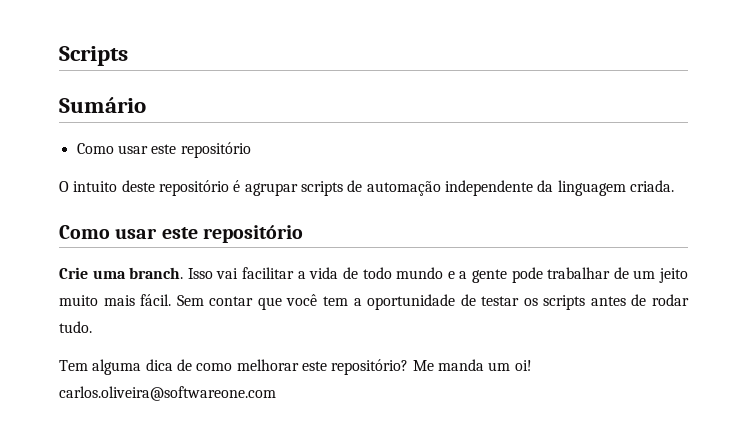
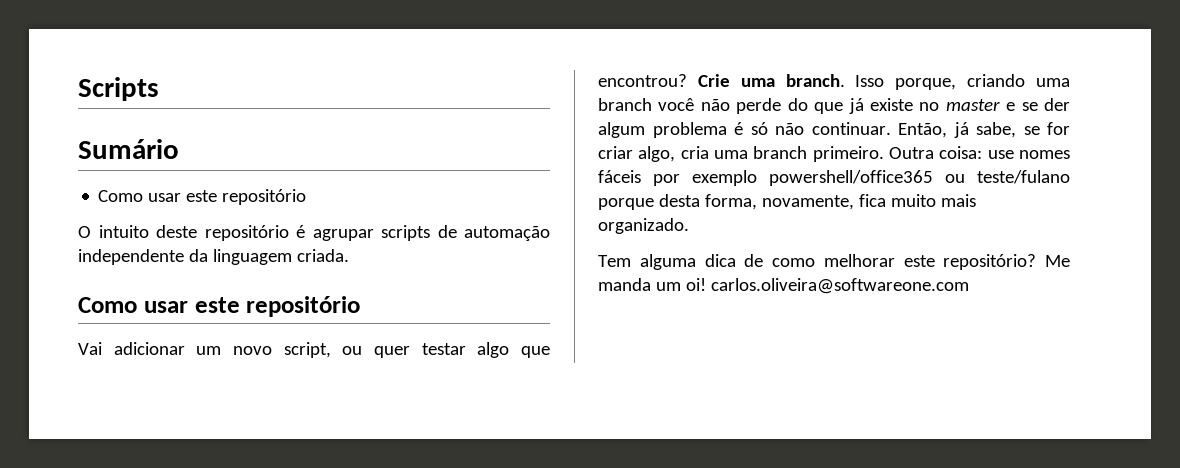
[59,267,688,283] [59,294,689,310] [59,321,92,333] Crie uma branch. Isso vai facilitar a vida de todo mundo e a gente pode trabalhar de um jeito muito mais fácil. Sem contar que você tem a oportunidade de testar os scripts antes de rodar tudo. -> [78,342,550,358] [598,74,1070,90] [598,98,1070,114] [598,122,1070,138] [598,146,1070,162] [598,170,1070,186] [598,194,976,210] [598,218,689,234] Vai adicionar um novo script, ou quer testar algo que encontrou? Crie uma branch. Isso porque, criando uma branch você não perde do que já existe no master e se der algum problema é só não continuar. Então, já sabe, se for criar algo, cria uma branch primeiro. Outra coisa: use nomes fáceis por exemplo powershell/office365 ou teste/fulano porque desta forma, novamente, fica muito mais organizado.

